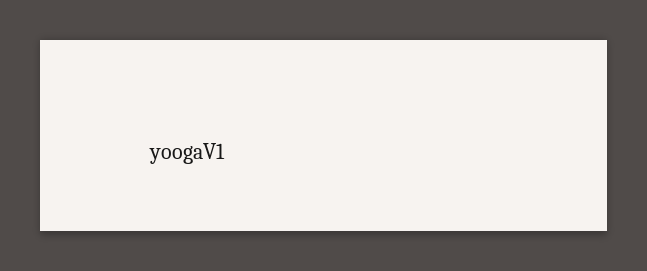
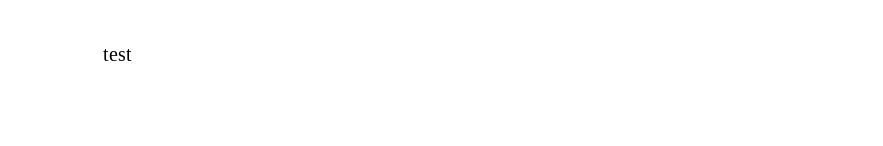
[149,143,225,164] yoogaV1 -> [103,49,132,61] test

